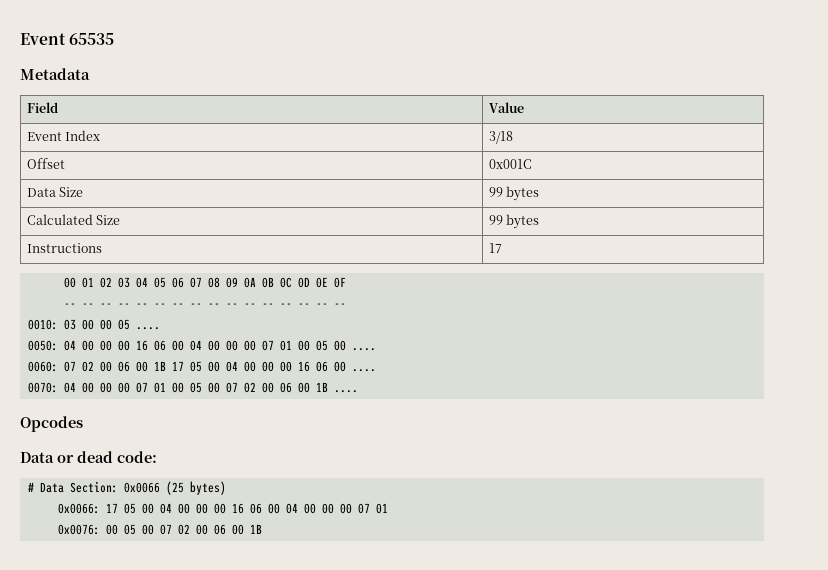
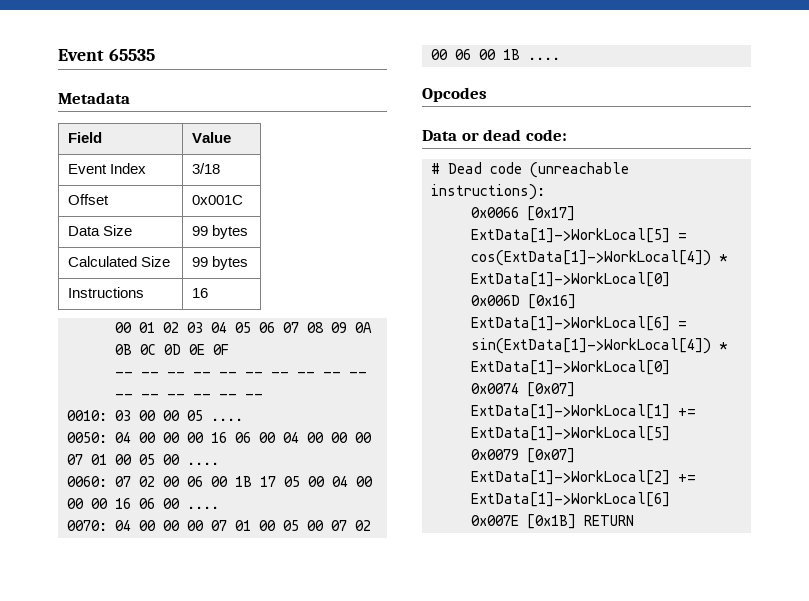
[489,243,503,253] 17 -> [191,288,208,298] 16
[39,481,226,495] [57,503,388,514] [57,524,262,535] Data Section: 0x0066 (25 bytes) // 0x0066: 17 05 00 04 00 00 00 16 06 00 04 00 00 00 07 01 // 0x0076: 00 05 00 07 02 00 06 00 1B -> [448,162,629,178] [431,184,545,200] [471,206,575,221] [471,228,687,243] [471,250,728,266] [471,272,670,287] [471,294,576,309] [471,316,687,331] [471,338,728,354] [471,360,670,375] [471,382,575,397] [471,404,696,419] [471,426,670,441] [471,448,575,463] [471,470,696,485] [471,492,670,507] [471,514,634,529] Dead code (unreachable instructions): // 0x0066 [0x17] ExtData[1]->WorkLocal[5] = cos(ExtData[1]->WorkLocal[4]) * ExtData[1]->WorkLocal[0] // 0x006D [0x16] ExtData[1]->WorkLocal[6] = sin(ExtData[1]->WorkLocal[4]) * ExtData[1]->WorkLocal[0] // 0x0074 [0x07] ExtData[1]->WorkLocal[1] += ExtData[1]->WorkLocal[5] // 0x0079 [0x07] ExtData[1]->WorkLocal[2] += ExtData[1]->WorkLocal[6] // 0x007E [0x1B] RETURN

